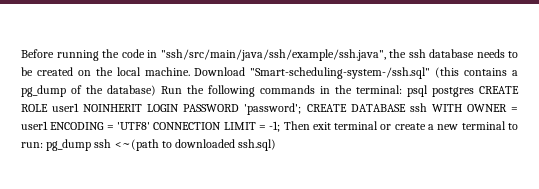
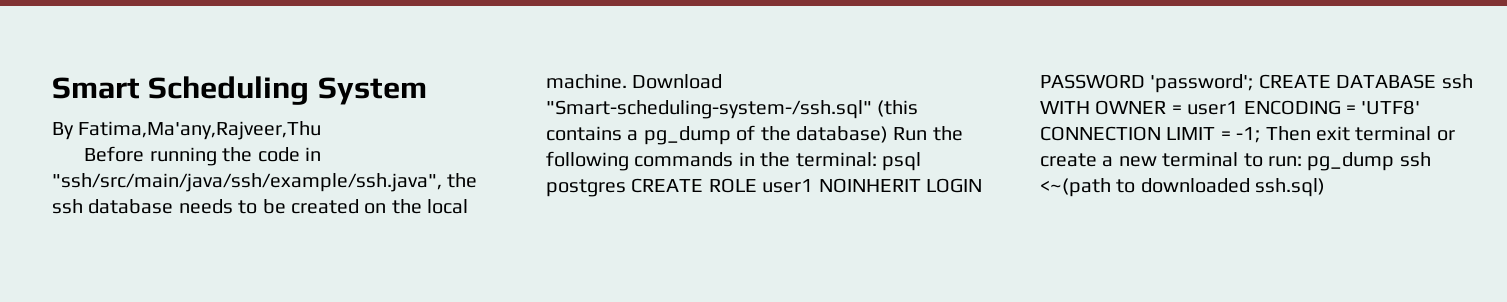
(21, 53) none -> [52,76,427,105] [52,121,322,140] Smart Scheduling System // By Fatima,Ma'any,Rajveer,Thu //

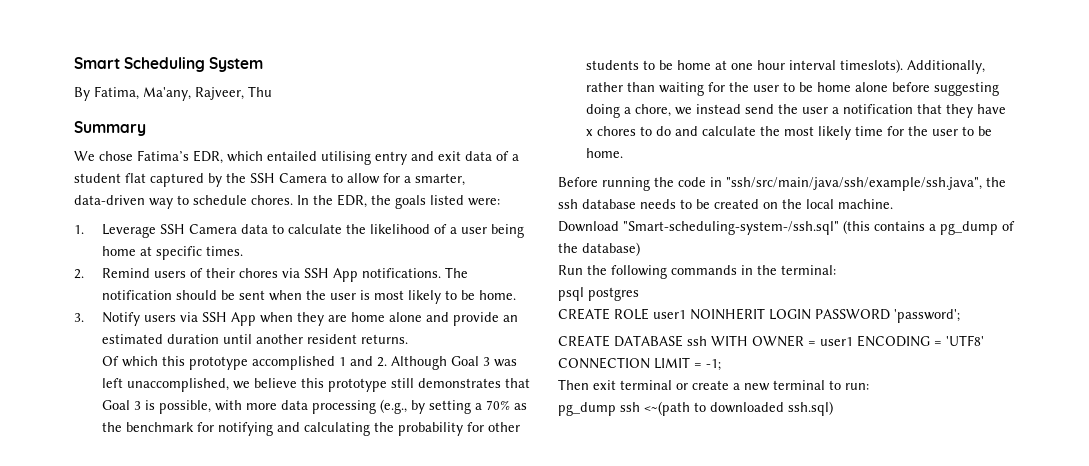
[78,121,322,140] Fatima,Ma'any,Rajveer,Thu -> [94,86,272,101] [74,121,146,136] [74,150,519,165] [74,173,465,187] [74,194,500,209] [74,224,525,238] [102,246,244,260] [74,267,469,282] [102,290,517,304] [74,312,519,326] [102,334,409,344] [102,356,518,370] [102,378,531,392] [102,399,528,414] [102,422,521,436] [586,59,986,74] [586,82,1000,96] [586,104,1007,118] [586,126,993,140] [586,148,624,158] Fatima, Ma'any, Rajveer, Thu // Summary // We chose Fatima’s EDR, which entailed utilising entry and exit data of a student flat captured by the SSH Camera to allow for a smarter, data-driven way to schedule chores. In the EDR, the goals listed were: // 1. Leverage SSH Camera data to calculate the likelihood of a user being home at specific times. // 2. Remind users of their chores via SSH App notifications. The notification should be sent when the user is most likely to be home. // 3. Notify users via SSH App when they are home alone and provide an estimated duration until another resident returns. // Of which this prototype accomplished 1 and 2. Although Goal 3 was left unaccomplished, we believe this prototype still demonstrates that Goal 3 is possible, with more data processing (e.g., by setting a 70% as the benchmark for notifying and calculating the probability for other students to be home at one hour interval timeslots). Additionally, rather than waiting for the user to be home alone before suggesting doing a chore, we instead send the user a notification that they have x chores to do and calculate the most likely time for the user to be home.
(627, 81) none -> (893, 204) //
(888, 134) none -> (640, 249) //
(877, 159) none -> (836, 270) //
(626, 188) none -> (639, 294) //
(1254, 83) none -> (960, 316) //
(1261, 135) none -> (721, 365) //
(1302, 161) none -> (869, 386) //

